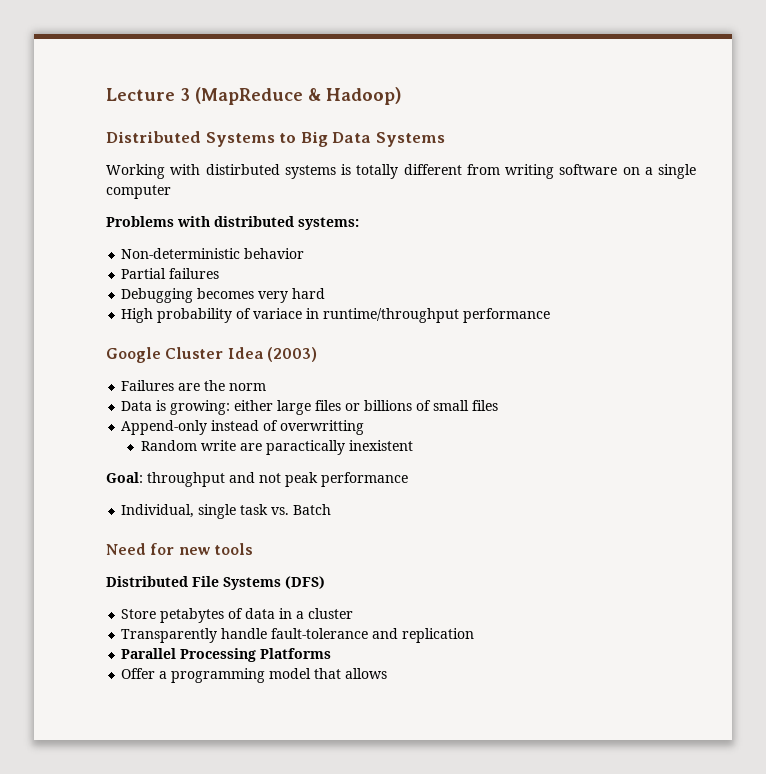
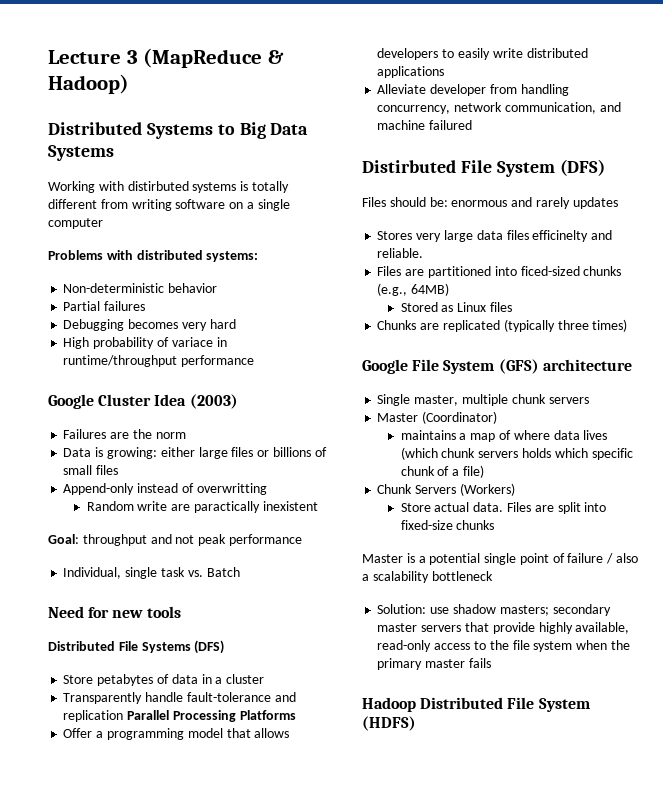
(475, 635) // -> (124, 716) none
(388, 673) none -> [377,48,588,60] [377,66,445,78] [377,84,569,96] [377,102,621,114] [377,120,473,130] [362,159,605,177] [362,197,618,209] [377,230,613,242] [377,248,424,258] [377,266,622,278] [377,283,450,296] [400,302,513,312] [377,319,628,332] [362,359,632,374] [377,394,589,406] [377,411,498,424] [400,430,608,442] [400,447,633,460] [400,465,485,478] [377,483,515,496] [400,502,607,514] [400,520,495,530] [362,553,639,565] [362,571,493,583] [377,604,611,616] [377,622,630,634] [377,640,630,652] [377,658,491,670] [362,697,590,712] [362,716,416,731] developers to easily write distributed applications // Alleviate developer from handling concurrency, network communication, and machine failured // Distirbuted File System (DFS) // Files should be: enormous and rarely updates // Stores very large data files efficinelty and reliable. // Files are partitioned into ficed-sized chunks (e.g., 64MB) // Stored as Linux files // Chunks are replicated (typically three times) // Google File System (GFS) architecture // Single master, multiple chunk servers // Master (Coordinator) // maintains a map of where data lives (which chunk servers holds which specific chunk of a file) // Chunk Servers (Workers) // Store actual data. Files are split into fixed-size chunks // Master is a potential single point of failure / also a scalability bottleneck // Solution: use shadow masters; secondary master servers that provide highly available, read-only access to the file system when the primary master fails // Hadoop Distributed File System (HDFS)

